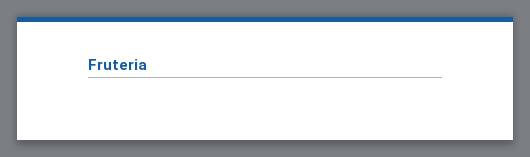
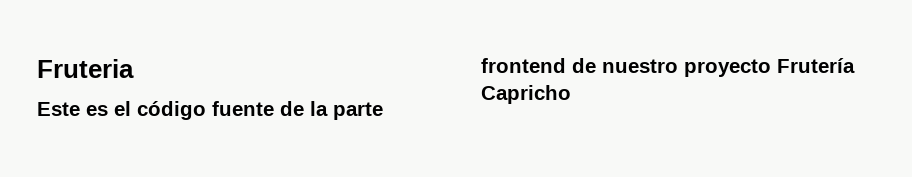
(147, 64) none -> [37,101,383,120] [481,58,855,77] [481,85,571,104] // Este es el código fuente de la parte frontend de nuestro proyecto Frutería Capricho

